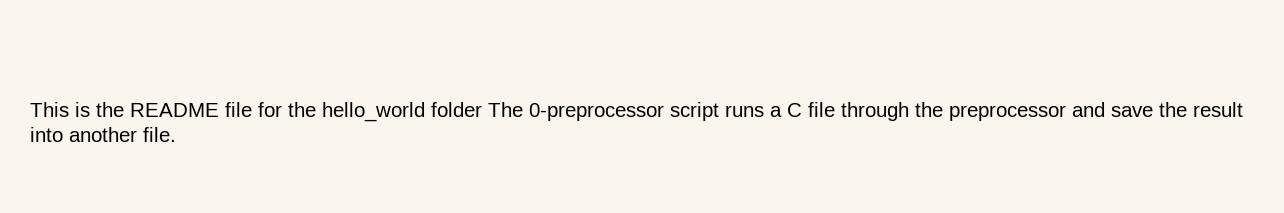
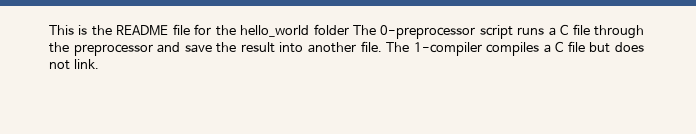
(176, 134) none -> [386,41,644,56] [49,59,99,70] The 1-compiler compiles a C file but does not link.

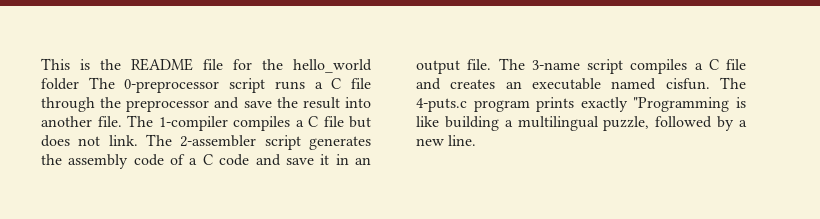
(99, 64) none -> [146,134,372,150] [41,154,372,169] [416,58,746,74] [416,77,746,90] [416,97,746,112] [416,116,747,131] [416,135,477,146] The 2-assembler script generates the assembly code of a C code and save it in an output file. The 3-name script compiles a C file and creates an executable named cisfun. The 4-puts.c program prints exactly "Programming is like building a multilingual puzzle, followed by a new line.

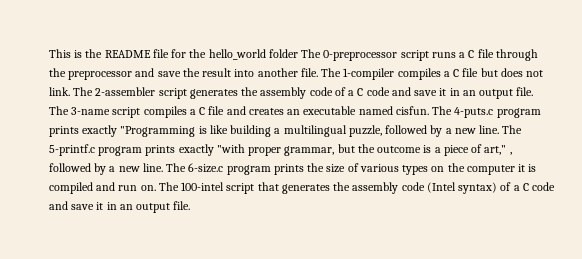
(477, 140) none -> [502,125,523,134] [49,144,512,156] [49,163,537,175] [49,182,556,194] [49,201,191,213] The 5-printf.c program prints exactly "with proper grammar, but the outcome is a piece of art," , followed by a new line. The 6-size.c program prints the size of various types on the computer it is compiled and run on. The 100-intel script that generates the assembly code (Intel syntax) of a C code and save it in an output file.

